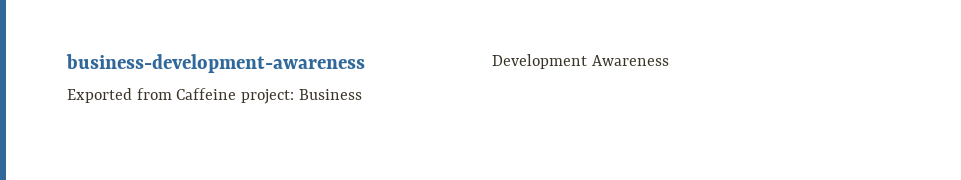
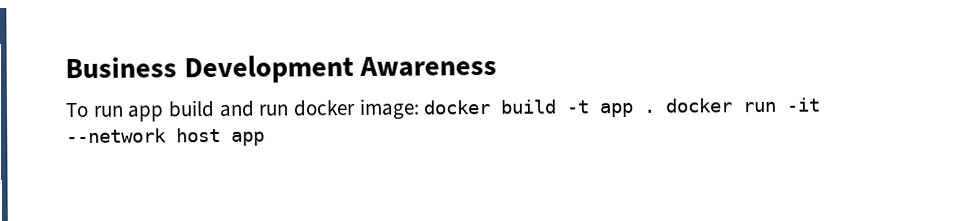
[66,54,365,73] [67,88,362,104] [492,54,669,69] business-development-awareness // Exported from Caffeine project: Business Development Awareness -> [65,54,498,84] [65,97,822,122] [66,127,265,146] Business Development Awareness // To run app build and run docker image: docker build -t app . docker run -it --network host app

